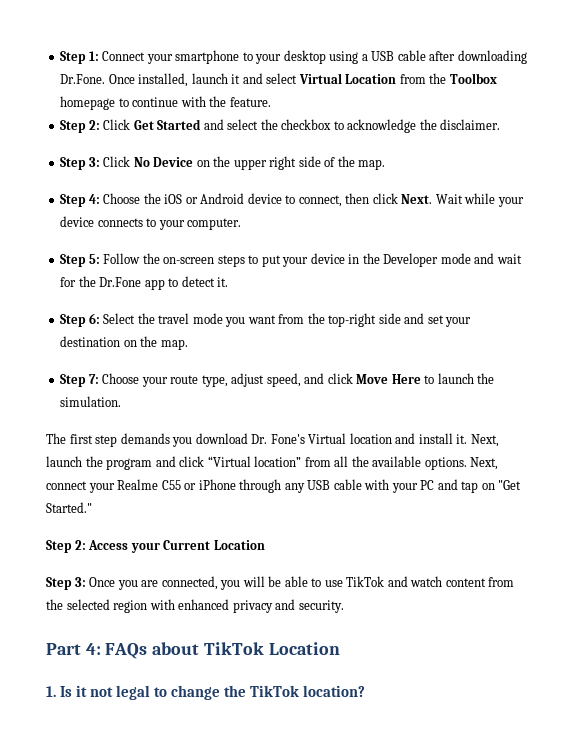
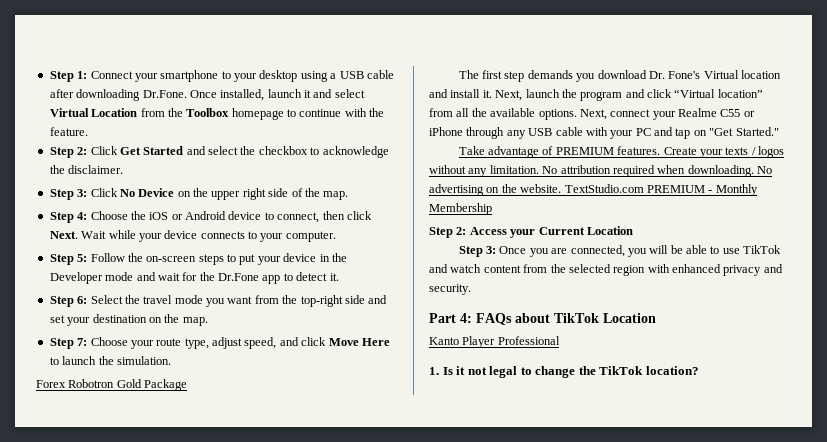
(122, 401) none -> [36,379,188,391] // Forex Robotron Gold Package
(92, 507) none -> [458,146,785,158] [429,165,772,177] [429,184,758,196] [429,203,492,215] // Take advantage of PREMIUM features. Create your texts / logos without any limitation. No attribution required when downloading. No advertising on the website. TextStudio.com PREMIUM - Monthly Membership
(340, 648) none -> [429,336,560,348] // Kanto Player Professional

